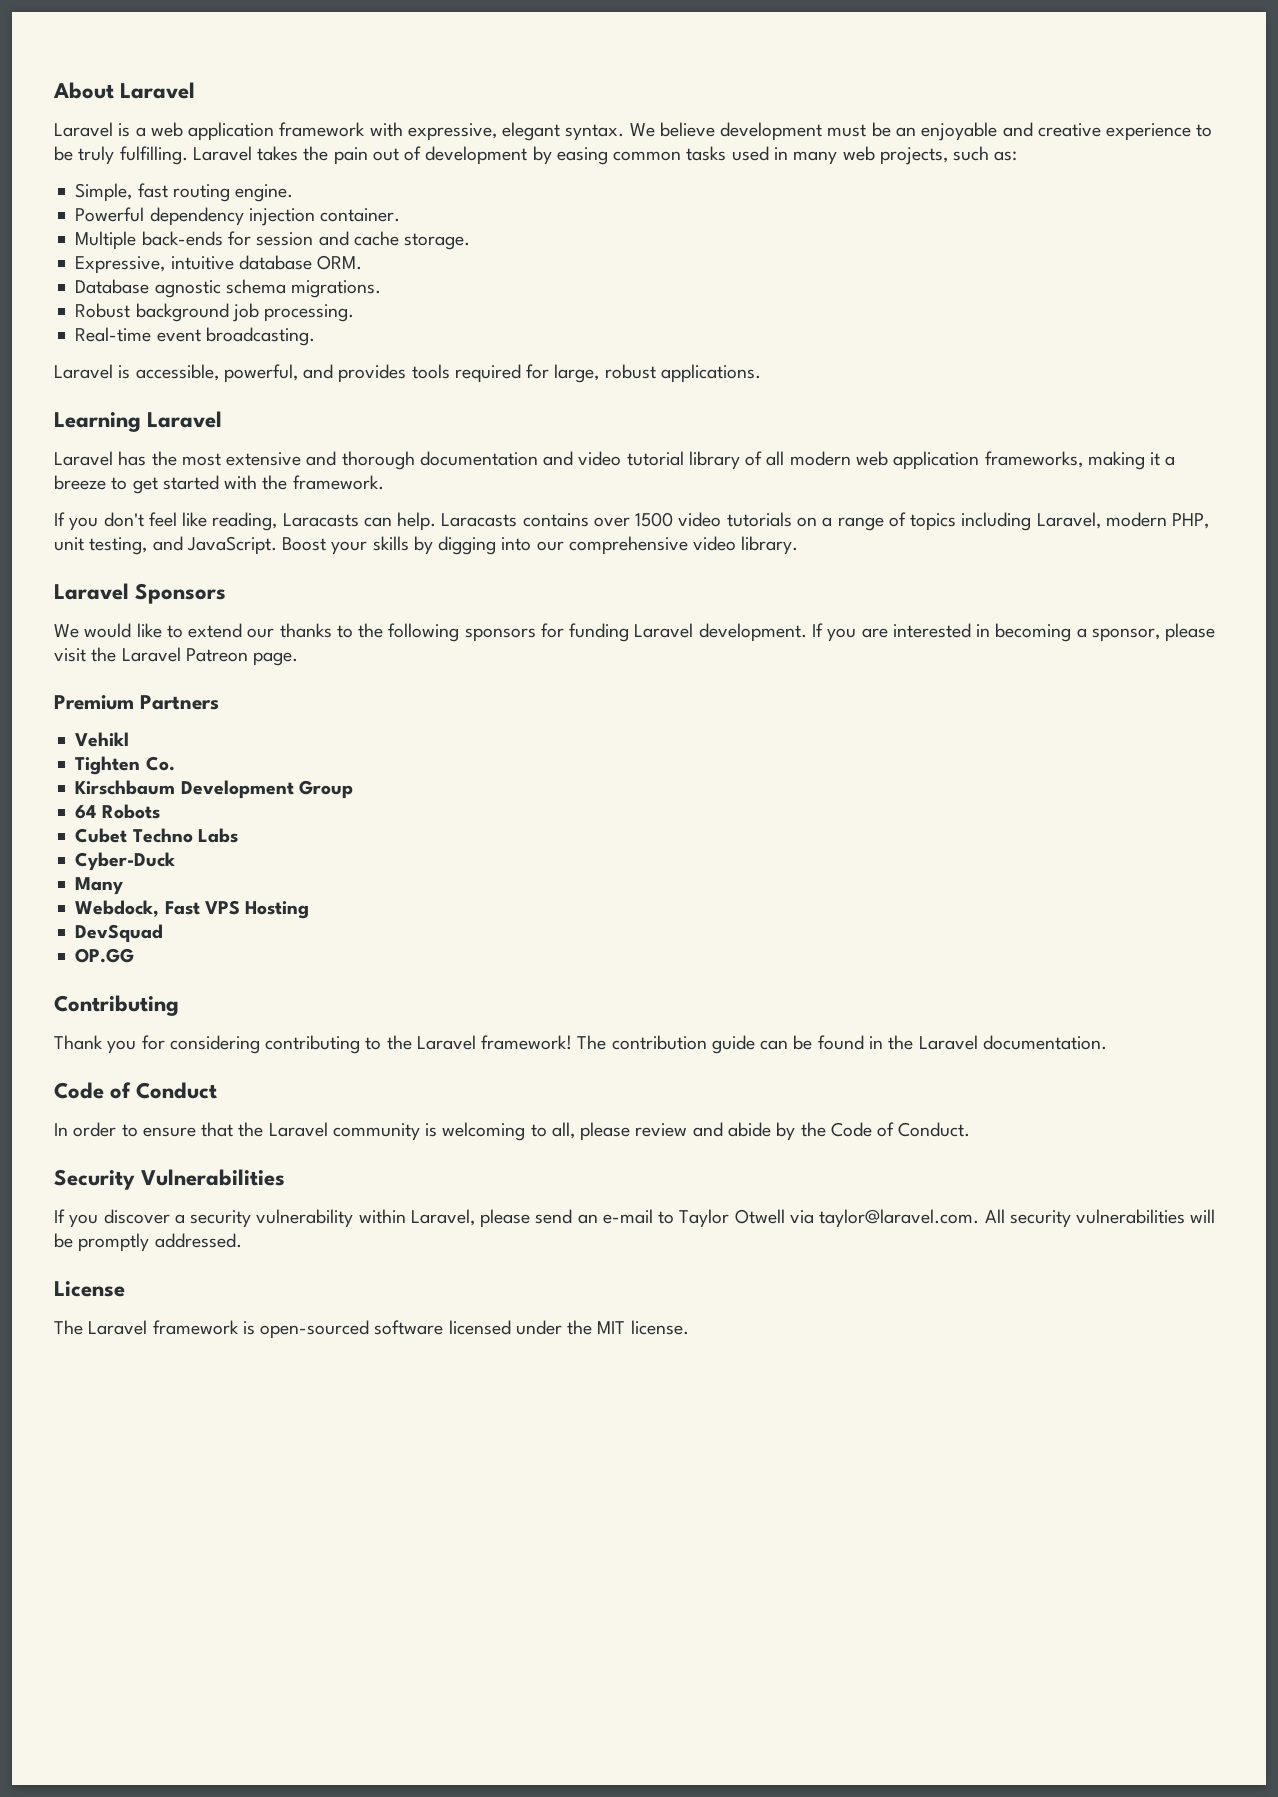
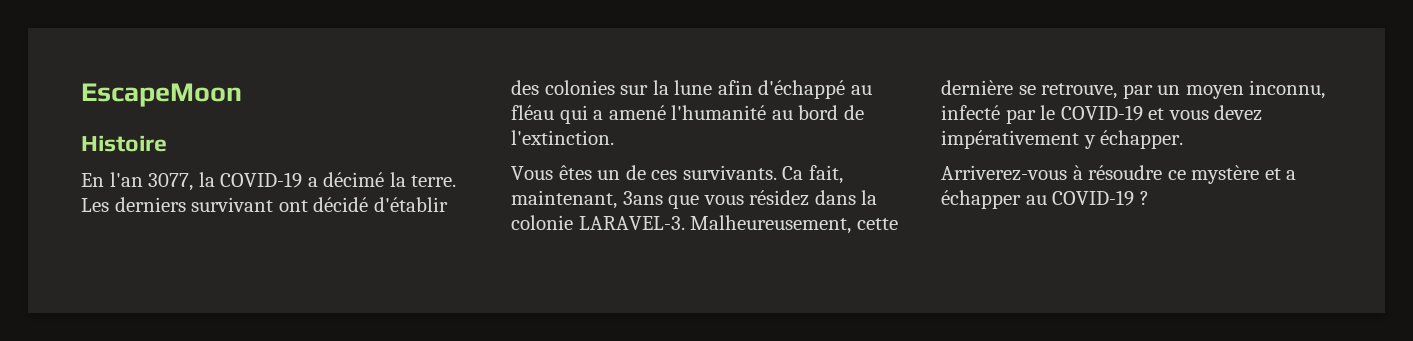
[53,82,196,99] [54,122,1213,141] [54,146,1018,165] [75,183,294,202] [75,207,401,226] [75,231,471,250] [75,255,363,274] [75,279,382,298] [75,303,355,322] [75,327,315,346] [54,364,761,383] [54,411,223,432] [54,451,1176,470] [54,475,384,494] [54,512,1210,531] [54,536,799,555] [54,583,227,604] [54,623,1216,642] [54,647,299,666] [54,695,219,710] [75,732,130,747] [75,756,175,775] [75,780,353,799] [75,804,160,819] [75,828,238,843] [75,852,176,871] [75,877,124,895] [75,900,310,919] [75,924,164,943] [75,948,135,963] [54,995,179,1016] [54,1035,1107,1054] [54,1082,218,1099] [54,1122,971,1141] [54,1169,286,1190] [54,1209,1216,1228] [54,1233,242,1252] [54,1281,125,1297] [54,1320,689,1339] About Laravel // Laravel is a web application framework with expressive, elegant syntax. We believe development must be an enjoyable and creative experience to be truly fulfilling. Laravel takes the pain out of development by easing common tasks used in many web projects, such as: // Simple, fast routing engine. // Powerful dependency injection container. // Multiple back-ends for session and cache storage. // Expressive, intuitive database ORM. // Database agnostic schema migrations. // Robust background job processing. // Real-time event broadcasting. // Laravel is accessible, powerful, and provides tools required for large, robust applications. // Learning Laravel // Laravel has the most extensive and thorough documentation and video tutorial library of all modern web application frameworks, making it a breeze to get started with the framework. // If you don't feel like reading, Laracasts can help. Laracasts contains over 1500 video tutorials on a range of topics including Laravel, modern PHP, unit testing, and JavaScript. Boost your skills by digging into our comprehensive video library. // Laravel Sponsors // We would like to extend our thanks to the following sponsors for funding Laravel development. If you are interested in becoming a sponsor, please visit the Laravel Patreon page. // Premium Partners // Vehikl // Tighten Co. // Kirschbaum Development Group // 64 Robots // Cubet Techno Labs // Cyber-Duck // Many // Webdock, Fast VPS Hosting // DevSquad // OP.GG // Contributing // Thank you for considering contributing to the Laravel framework! The contribution guide can be found in the Laravel documentation. // Code of Conduct // In order to ensure that the Laravel community is welcoming to all, please review and abide by the Code of Conduct. // Security Vulnerabilities // If you discover a security vulnerability within Laravel, please send an e-mail to Taylor Otwell via taylor@laravel.com. All security vulnerabilities will be promptly addressed. // License // The Laravel framework is open-sourced software licensed under the MIT license. -> [81,83,242,107] [81,135,167,152] [81,172,457,191] [81,197,448,212] [511,80,872,99] [511,105,864,124] [511,130,614,145] [511,165,843,184] [511,190,878,209] [511,215,898,234] [941,80,1326,99] [941,105,1263,124] [941,130,1184,149] [941,165,1297,184] [941,190,1149,209] EscapeMoon // Histoire // En l'an 3077, la COVID-19 a décimé la terre. Les derniers survivant ont décidé d'établir des colonies sur la lune afin d'échappé au fléau qui a amené l'humanité au bord de l'extinction. // Vous êtes un de ces survivants. Ca fait, maintenant, 3ans que vous résidez dans la colonie LARAVEL-3. Malheureusement, cette dernière se retrouve, par un moyen inconnu, infecté par le COVID-19 et vous devez impérativement y échapper. // Arriverez-vous à résoudre ce mystère et a échapper au COVID-19 ?

